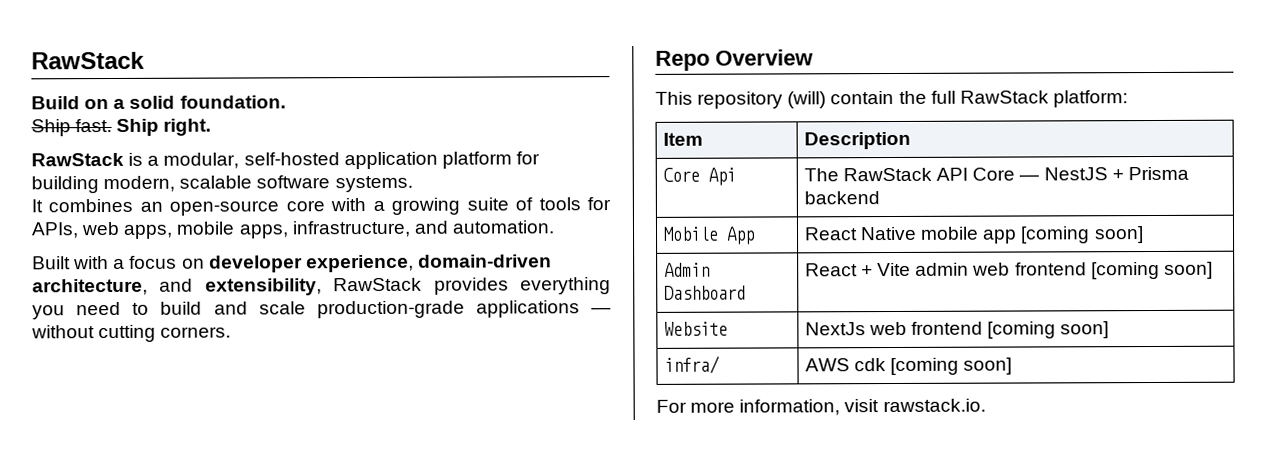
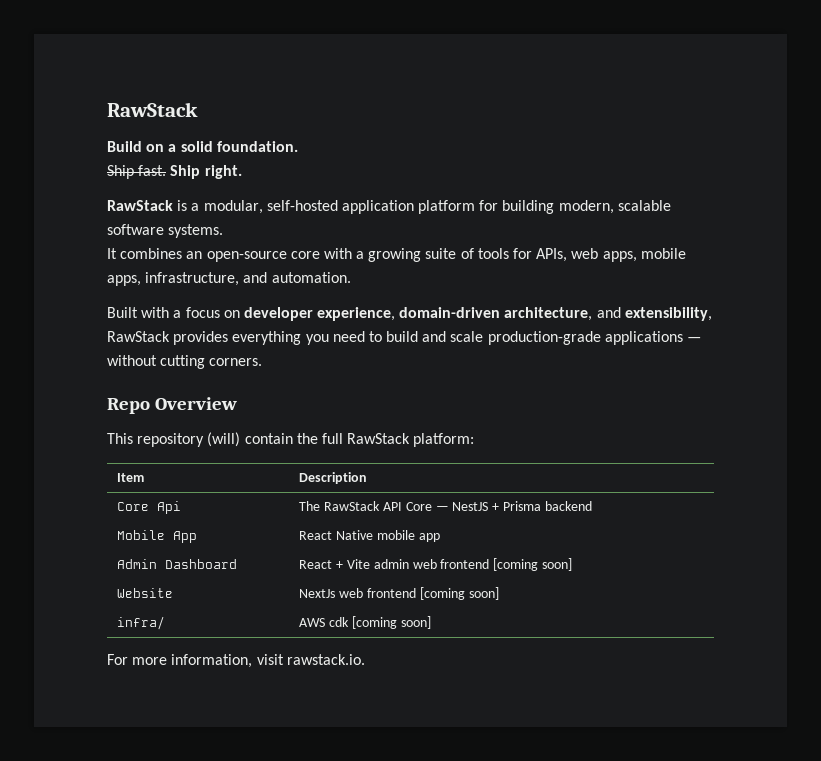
[1020,226,1144,244] [coming soon] -> (440, 537) none

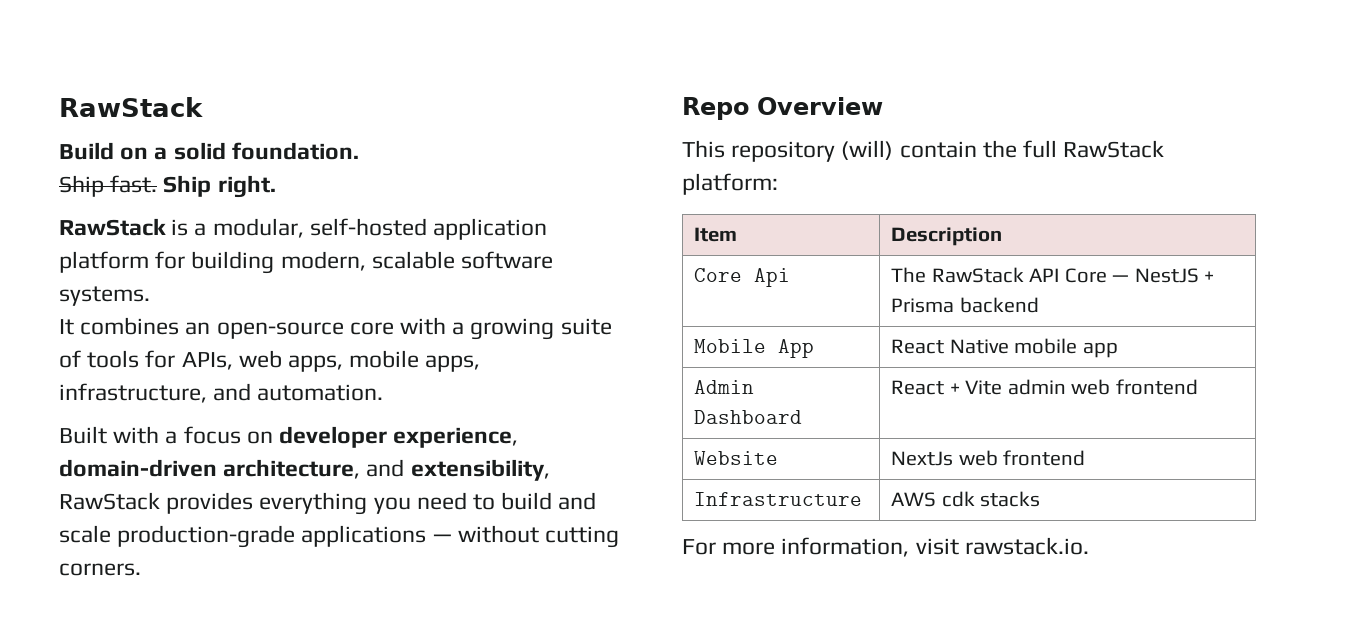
[493,558,572,571] [coming soon] -> (1198, 387) none
[419,587,499,600] [117,616,166,630] [coming soon] // infra/ -> [694,492,863,506] // Infrastructure
[352,616,431,629] [coming soon] -> [980,491,1041,507] stacks

